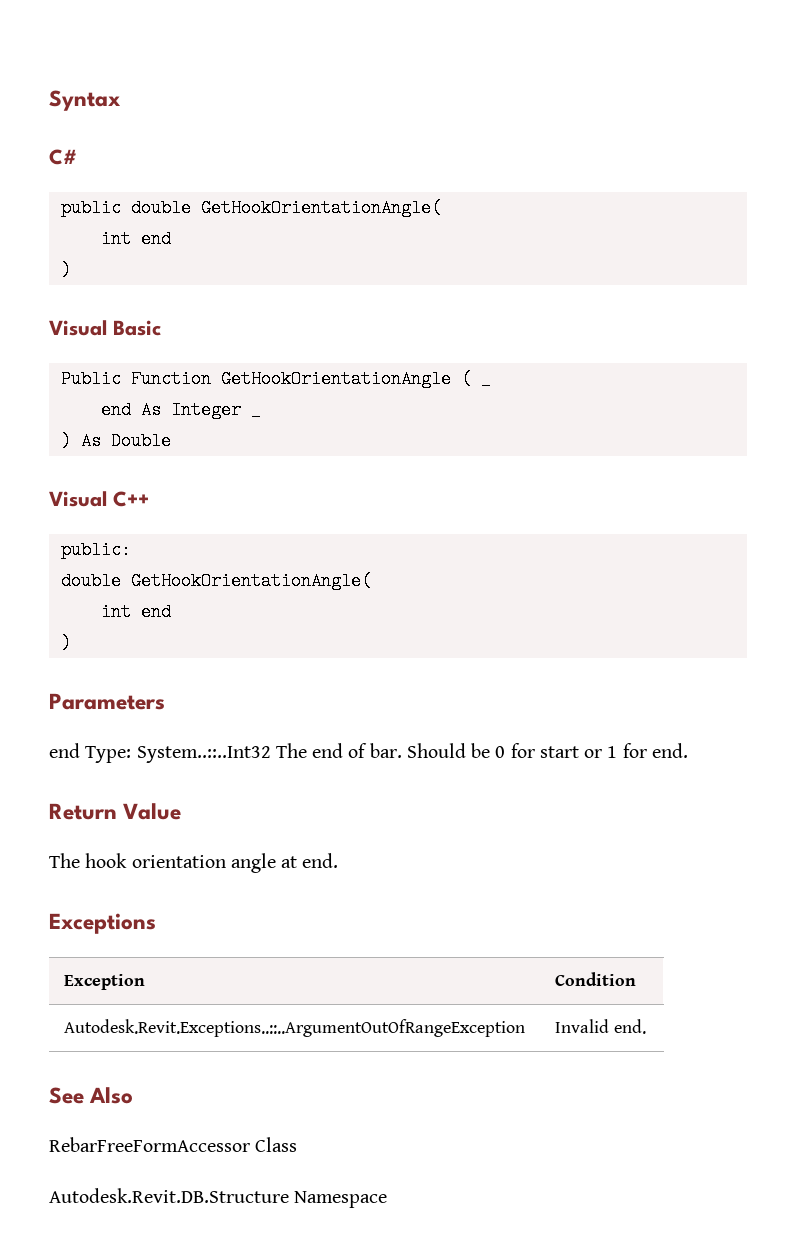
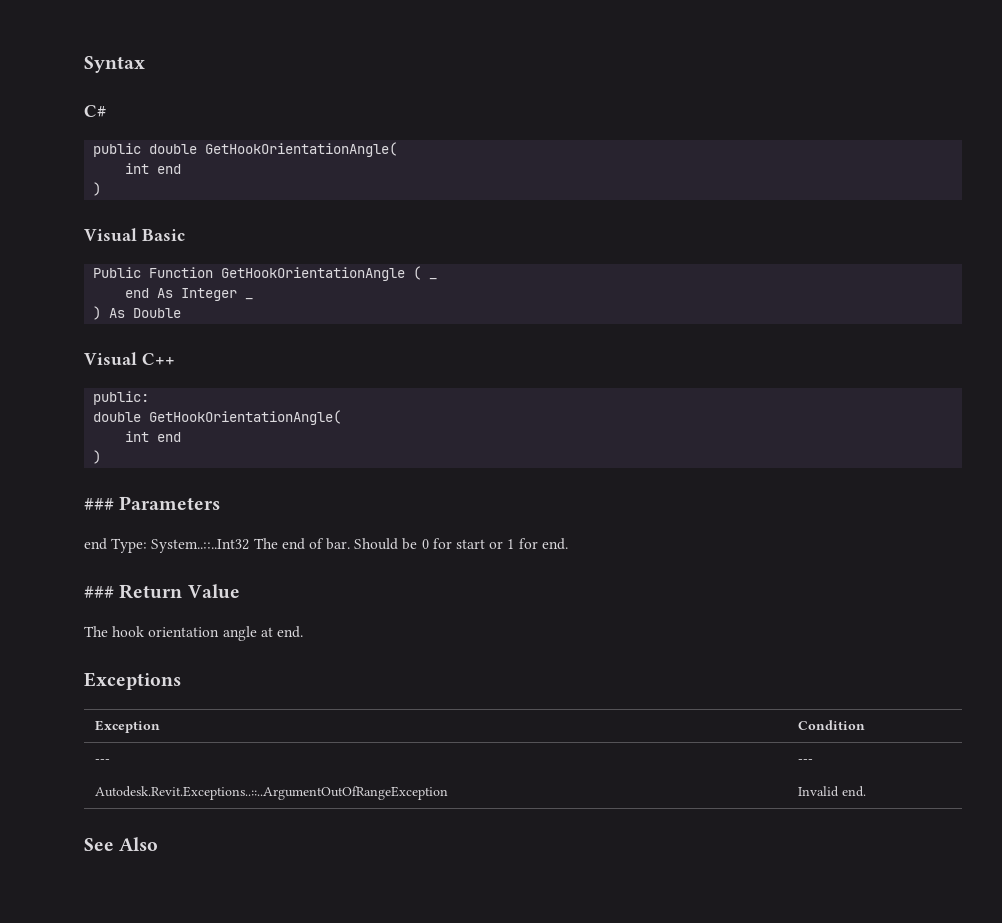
(71, 643) none -> [84,498,114,510] ###
(688, 750) none -> [84,586,114,598] ###
(636, 979) none -> [95,759,111,763] [798,759,814,763] // --- | ---
[49,1137,298,1152] [49,1188,388,1208] // RebarFreeFormAccessor Class // Autodesk.Revit.DB.Structure Namespace -> (159, 844) none

